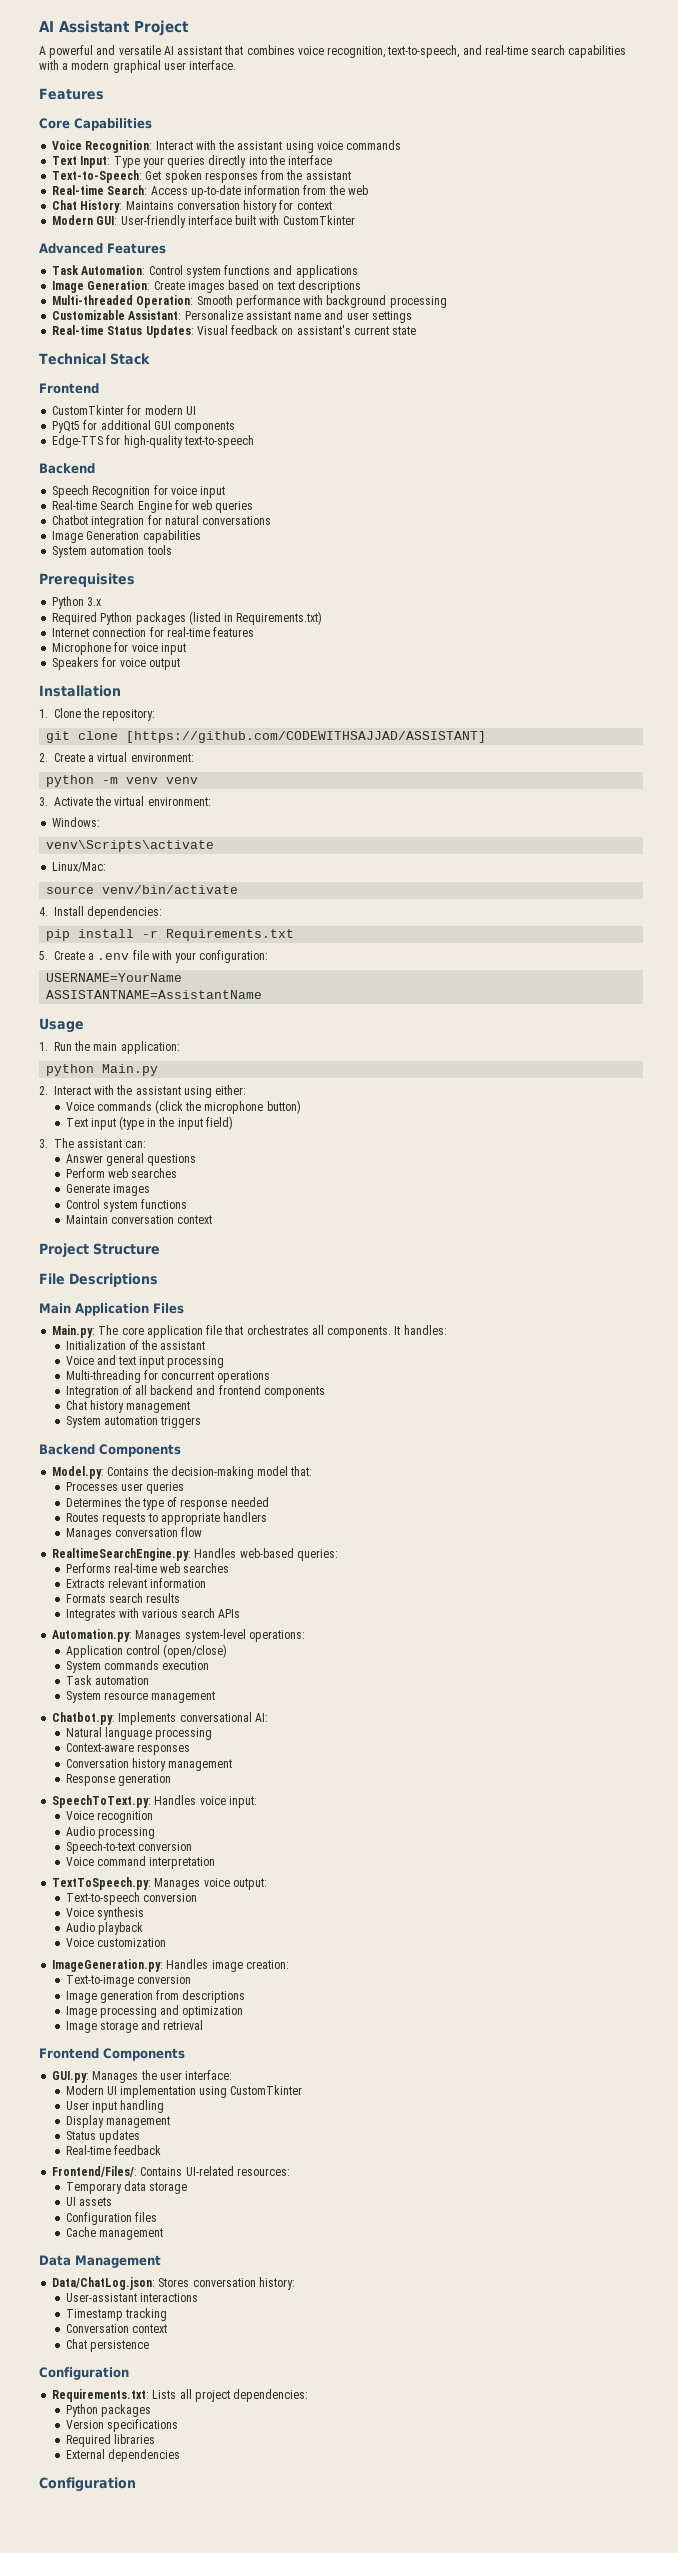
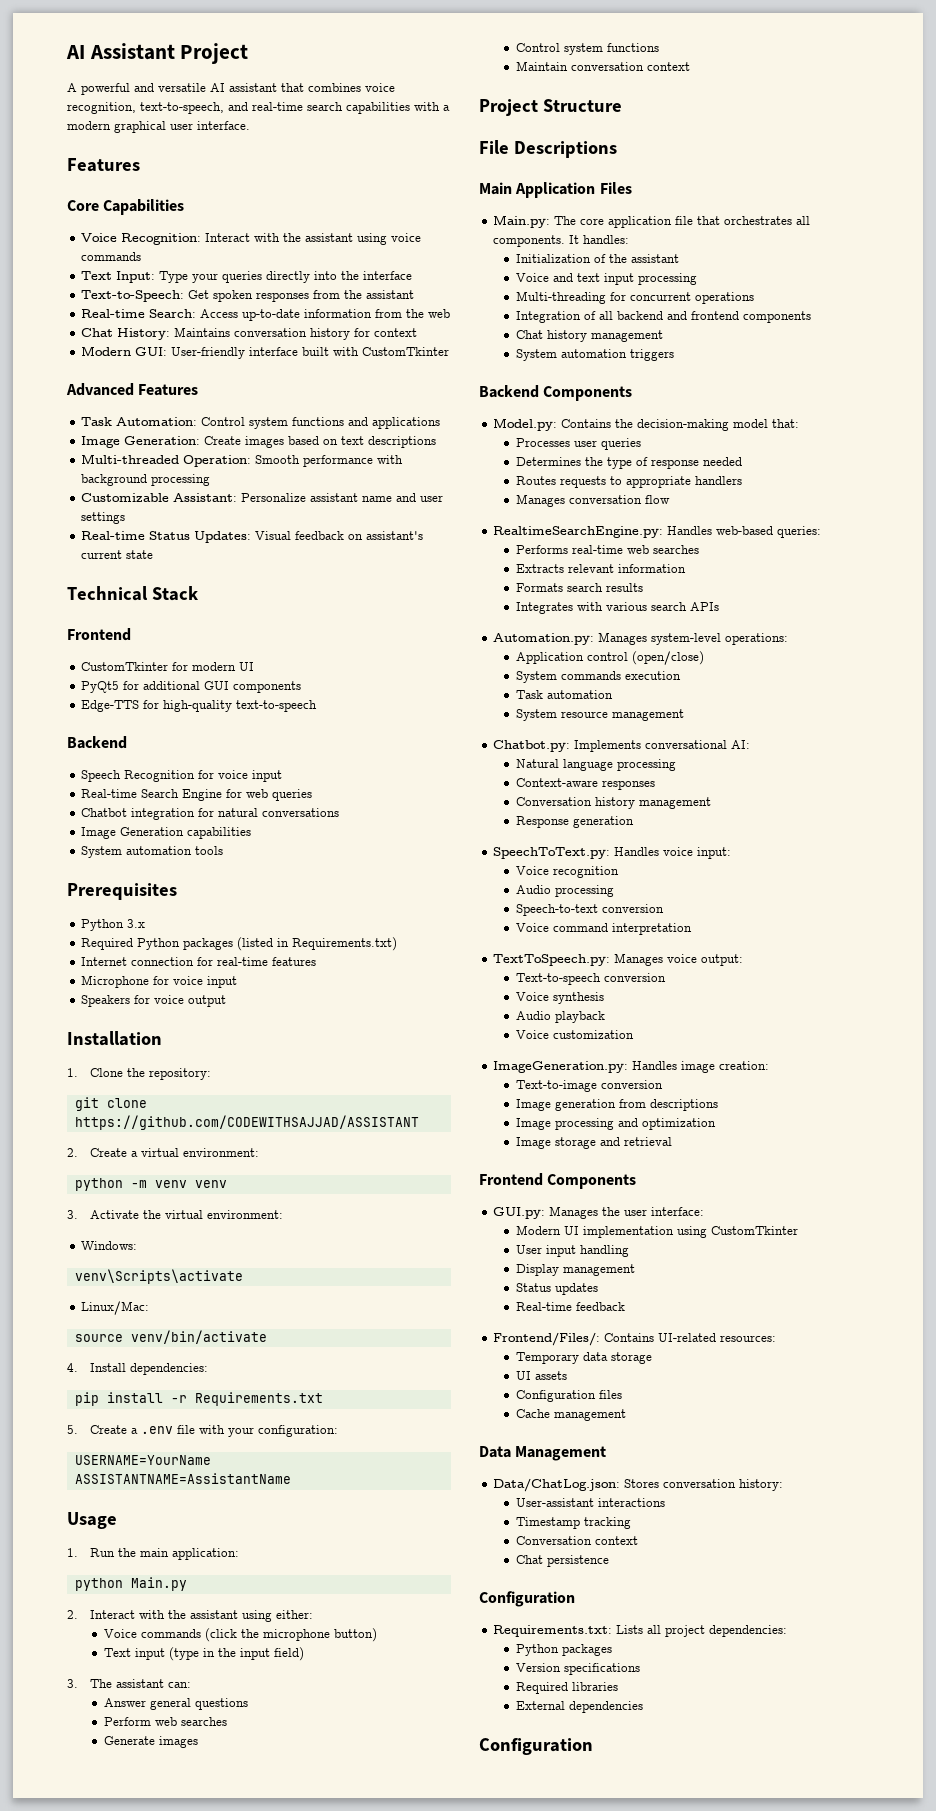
[126,731,487,743] [https://github.com/CODEWITHSAJJAD/ASSISTANT] -> [74,1115,419,1130] https://github.com/CODEWITHSAJJAD/ASSISTANT

